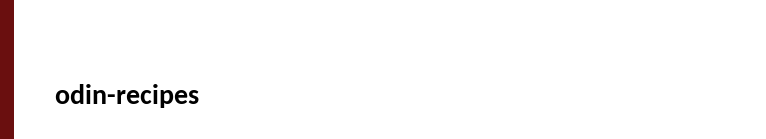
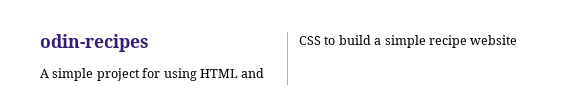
(199, 96) none -> [40,68,265,81] [299,35,518,48] // A simple project for using HTML and CSS to build a simple recipe website

